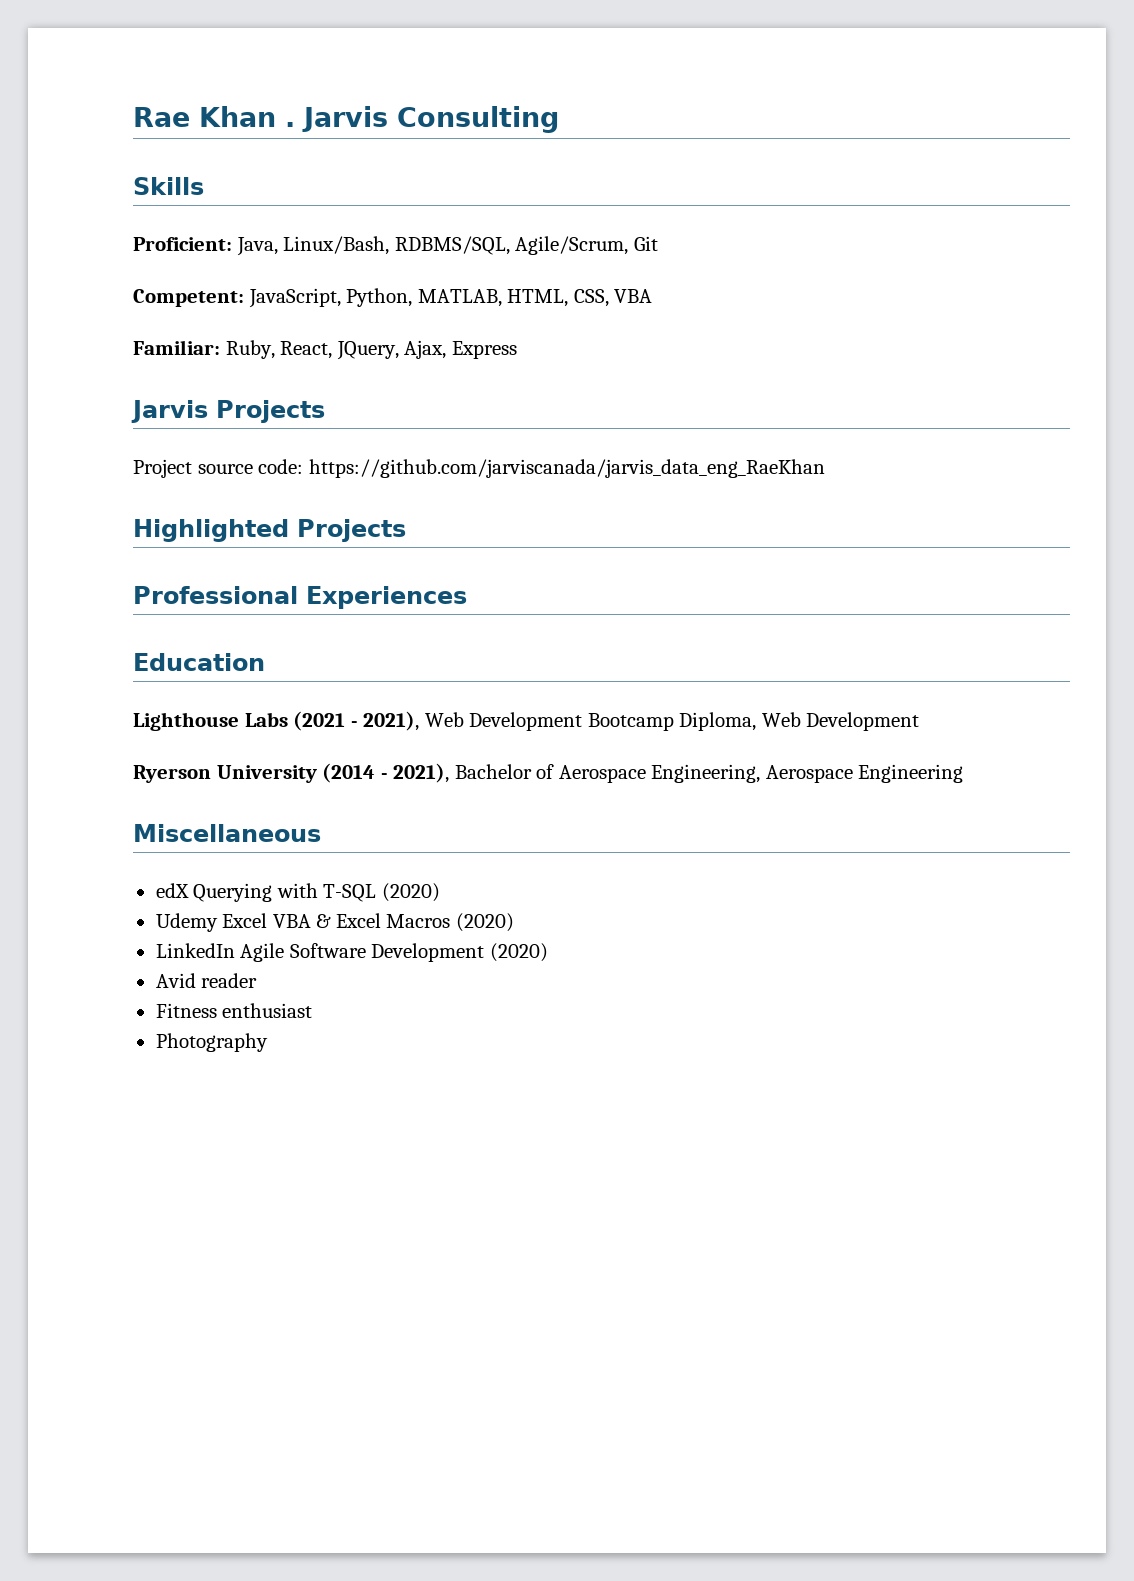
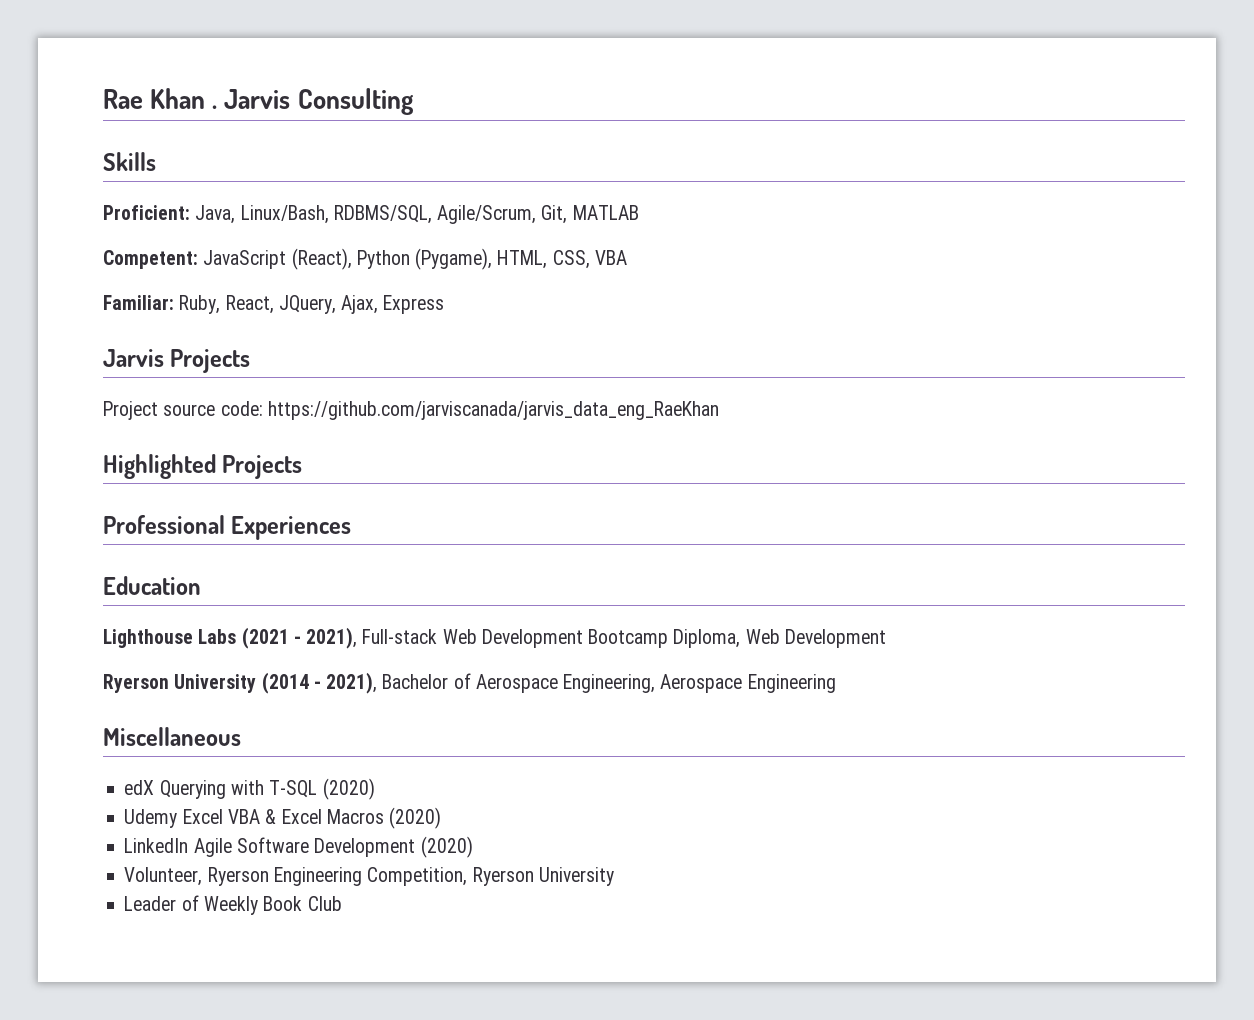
[633,236,658,251] Git -> [541,205,639,224] Git, MATLAB
[248,288,502,308] JavaScript, Python, MATLAB, -> [203,248,493,270] JavaScript (React), Python (Pygame),
(420, 721) none -> [362,629,438,644] Full-stack
[155,973,258,988] [155,1003,313,1018] [155,1033,268,1052] Avid reader // Fitness enthusiast // Photography -> [124,867,614,886] [124,895,342,915] Volunteer, Ryerson Engineering Competition, Ryerson University // Leader of Weekly Book Club

